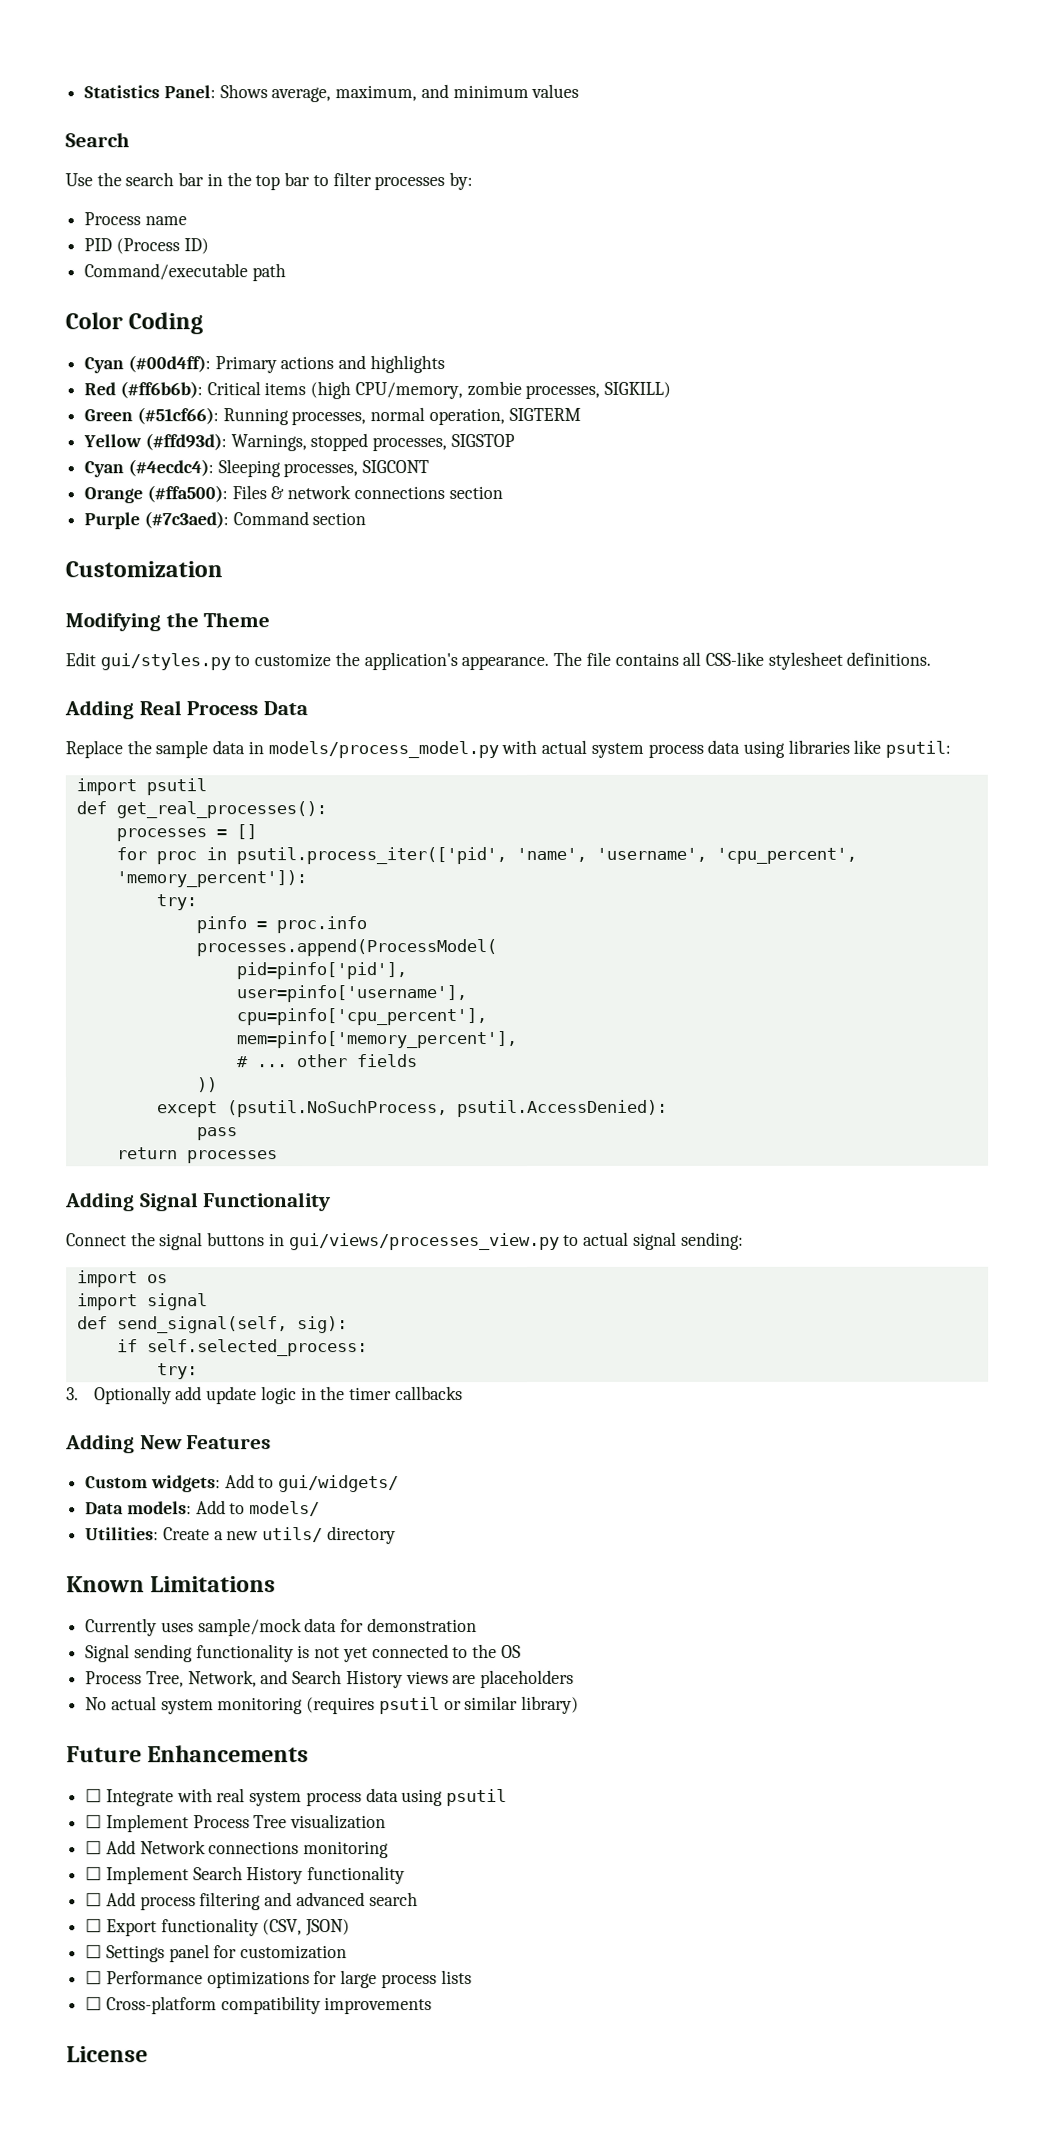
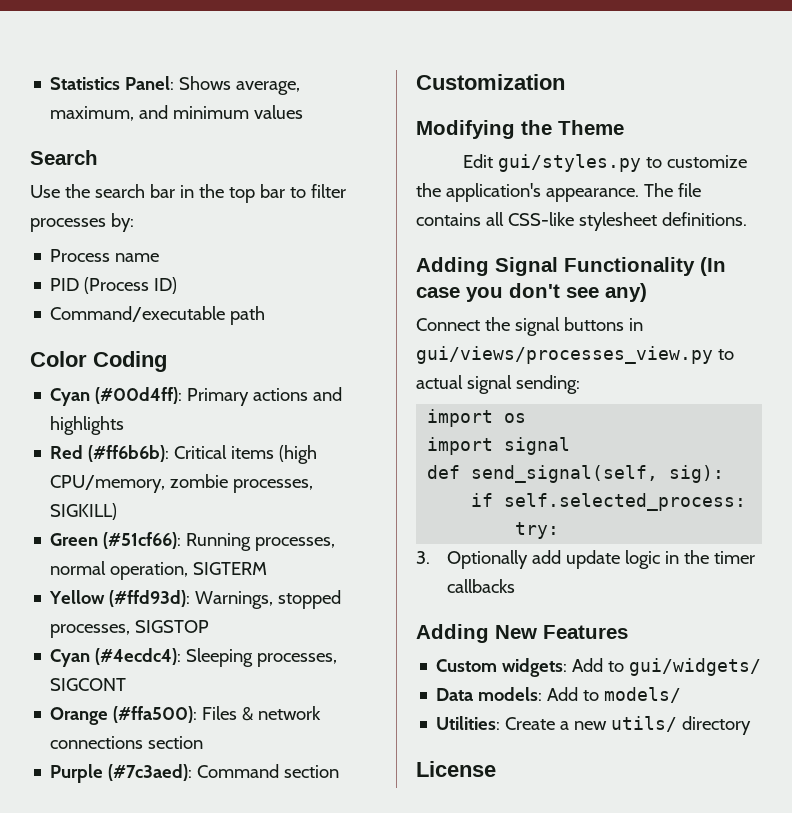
[138,700,308,716] [65,739,952,759] [75,778,207,796] [75,801,327,819] [115,824,257,842] [115,847,857,865] [115,870,307,888] [155,894,197,911] [195,916,367,934] [195,939,497,957] [235,962,407,980] [235,985,467,1003] [235,1008,487,1026] [235,1031,517,1049] [235,1054,417,1068] [196,1077,218,1093] [156,1099,668,1118] [196,1127,238,1141] [116,1147,278,1164] [65,1192,332,1212] Real Process Data // Replace the sample data in models/process_model.py with actual system process data using libraries like psutil: // import psutil // def get_real_processes(): // processes = [] // for proc in psutil.process_iter(['pid', 'name', 'username', 'cpu_percent', 'memory_percent']): // try: // pinfo = proc.info // processes.append(ProcessModel( // pid=pinfo['pid'], // user=pinfo['username'], // cpu=pinfo['cpu_percent'], // mem=pinfo['memory_percent'], // # ... other fields // )) // except (psutil.NoSuchProcess, psutil.AccessDenied): // pass // return processes // Adding Signal Functionality -> [495,257,726,276] [416,283,647,302] Signal Functionality (In case you don't see any)
[66,1576,277,1593] [85,1618,477,1637] [85,1644,521,1663] [85,1669,575,1689] [85,1695,580,1715] [66,1745,310,1763] [85,1788,508,1807] [85,1814,387,1833] [85,1840,390,1859] [85,1866,406,1885] [85,1892,418,1911] [85,1918,351,1937] [85,1944,348,1963] [85,1970,472,1989] [85,1996,433,2015] // Known Limitations // Currently uses sample/mock data for demonstration // Signal sending functionality is not yet connected to the OS // Process Tree, Network, and Search History views are placeholders // No actual system monitoring (requires psutil or similar library) // Future Enhancements // ☐ Integrate with real system process data using psutil // ☐ Implement Process Tree visualization // ☐ Add Network connections monitoring // ☐ Implement Search History functionality // ☐ Add process filtering and advanced search // ☐ Export functionality (CSV, JSON) // ☐ Settings panel for customization // ☐ Performance optimizations for large process lists // ☐ Cross-platform compatibility improvements -> (752, 725) none

